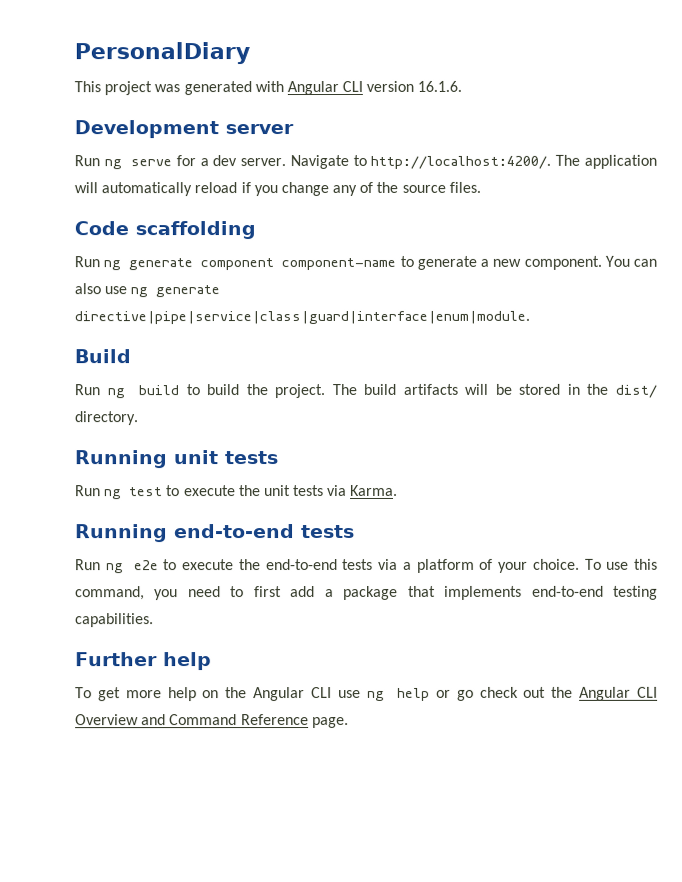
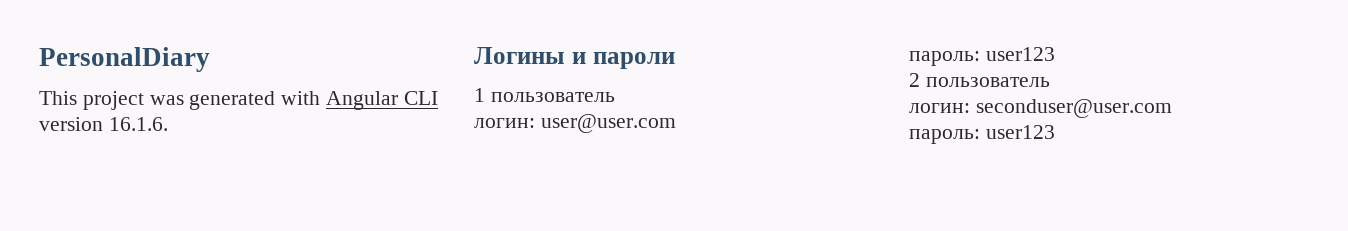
[74,120,294,139] [74,154,657,170] [74,181,481,197] [74,221,256,240] [74,255,657,271] [74,283,221,298] [74,310,530,325] [74,349,131,364] [74,383,657,399] [74,411,138,426] [75,450,279,469] [75,484,399,500] [75,524,355,543] [75,558,659,574] [75,585,658,601] [75,613,154,628] [75,652,212,671] [75,686,658,702] [75,714,349,729] Development server // Run ng serve for a dev server. Navigate to http://localhost:4200/. The application will automatically reload if you change any of the source files. // Code scaffolding // Run ng generate component component-name to generate a new component. You can also use ng generate directive|pipe|service|class|guard|interface|enum|module. // Build // Run ng build to build the project. The build artifacts will be stored in the dist/ directory. // Running unit tests // Run ng test to execute the unit tests via Karma. // Running end-to-end tests // Run ng e2e to execute the end-to-end tests via a platform of your choice. To use this command, you need to first add a package that implements end-to-end testing capabilities. // Further help // To get more help on the Angular CLI use ng help or go check out the Angular CLI Overview and Command Reference page. -> [474,47,675,69] [474,88,615,102] [474,114,676,133] [909,47,1055,66] [909,73,1050,87] [909,99,1172,118] [909,125,1055,144] Логины и пароли // 1 пользователь // логин: user@user.com // пароль: user123 // 2 пользователь // логин: seconduser@user.com // пароль: user123

